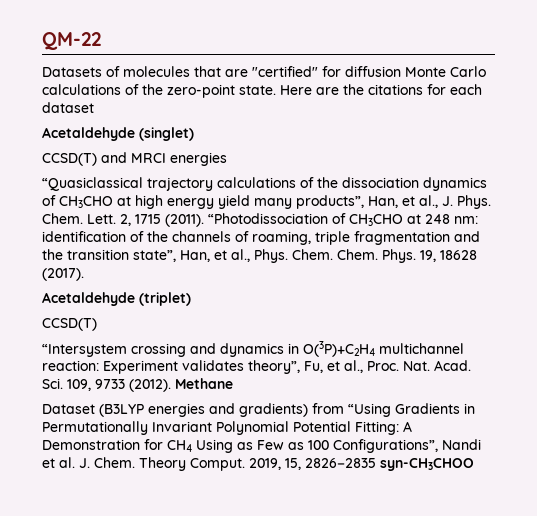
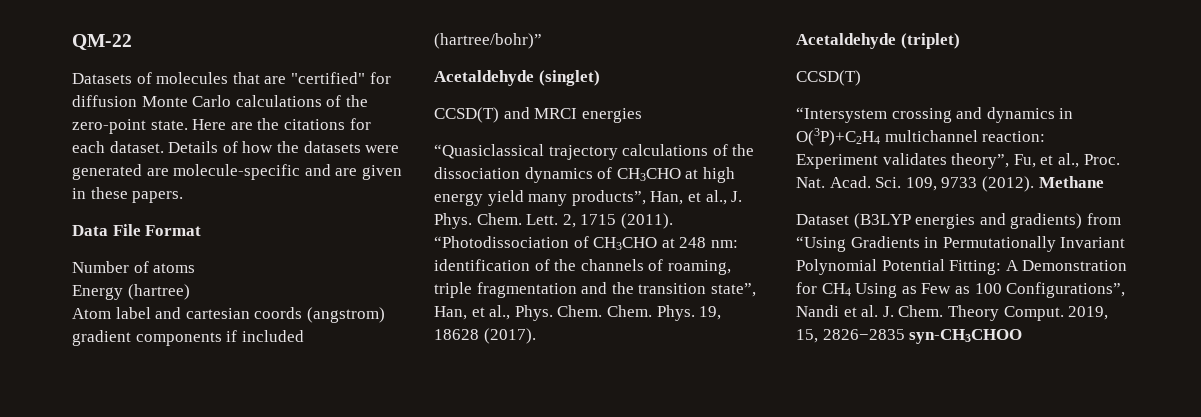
[42,102,94,113] dataset -> [109,141,400,153] [72,164,402,180] [72,187,184,203] [72,224,202,236] [72,261,196,273] [72,284,190,300] [72,307,385,323] [72,330,304,346] [434,33,542,49] dataset. Details of how the datasets were generated are molecule-specific and are given in these papers. // Data File Format // Number of atoms // Energy (hartree) // Atom label and cartesian coords (angstrom) gradient components if included (hartree/bohr)”

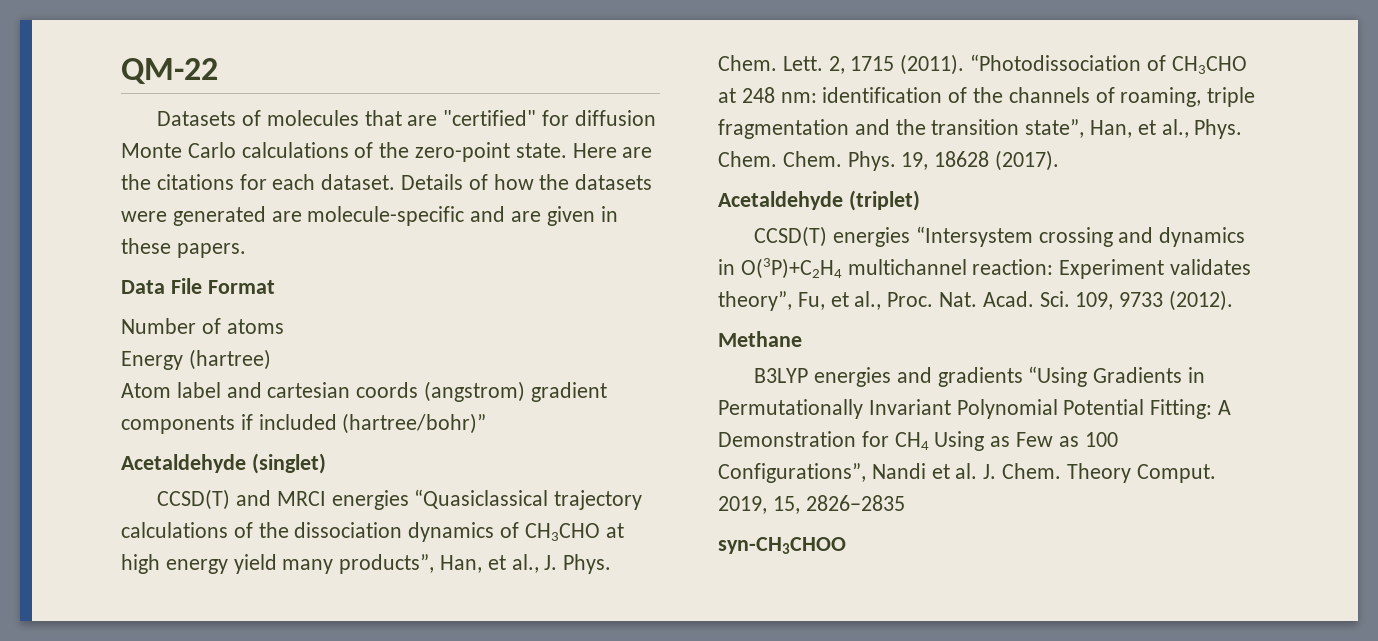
(642, 115) // -> (409, 500) none
(861, 78) // -> [833,227,911,247] energies
(1034, 184) none -> (1234, 300) //
[796,213,1121,229] Dataset (B3LYP energies and gradients) from -> [754,367,1023,387] B3LYP energies and gradients
(905, 334) none -> (905, 503) //

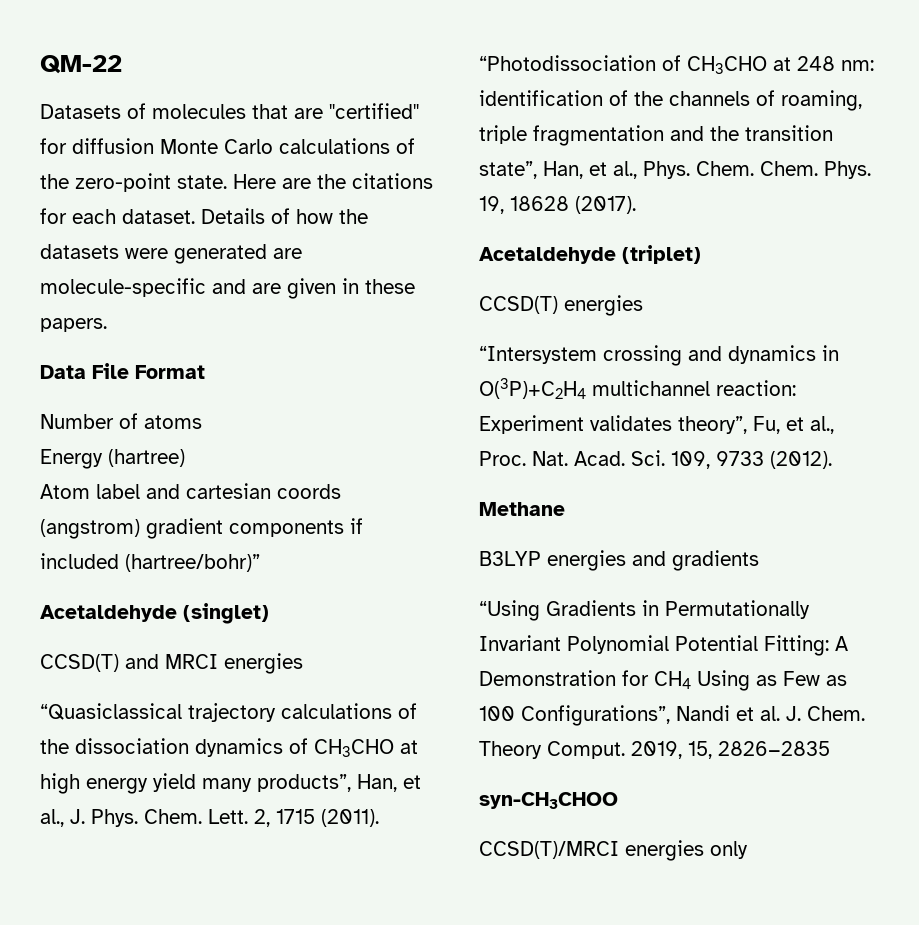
(409, 500) none -> (303, 663) //
(911, 237) none -> (643, 305) //
(1023, 377) none -> (759, 560) //
(846, 545) none -> [479,840,748,861] // CCSD(T)/MRCI energies only

